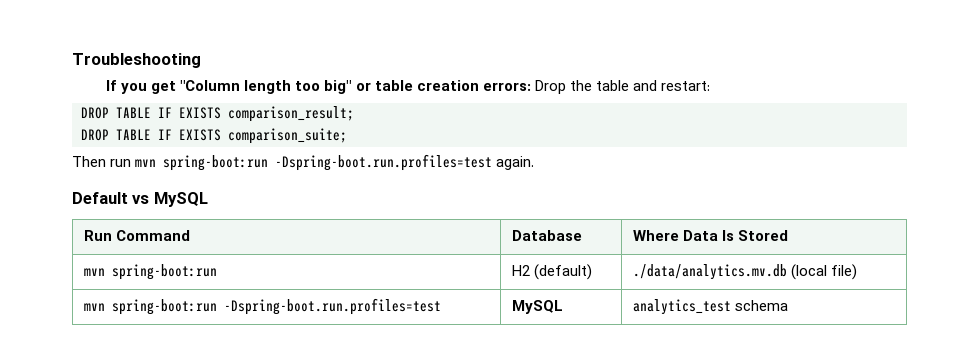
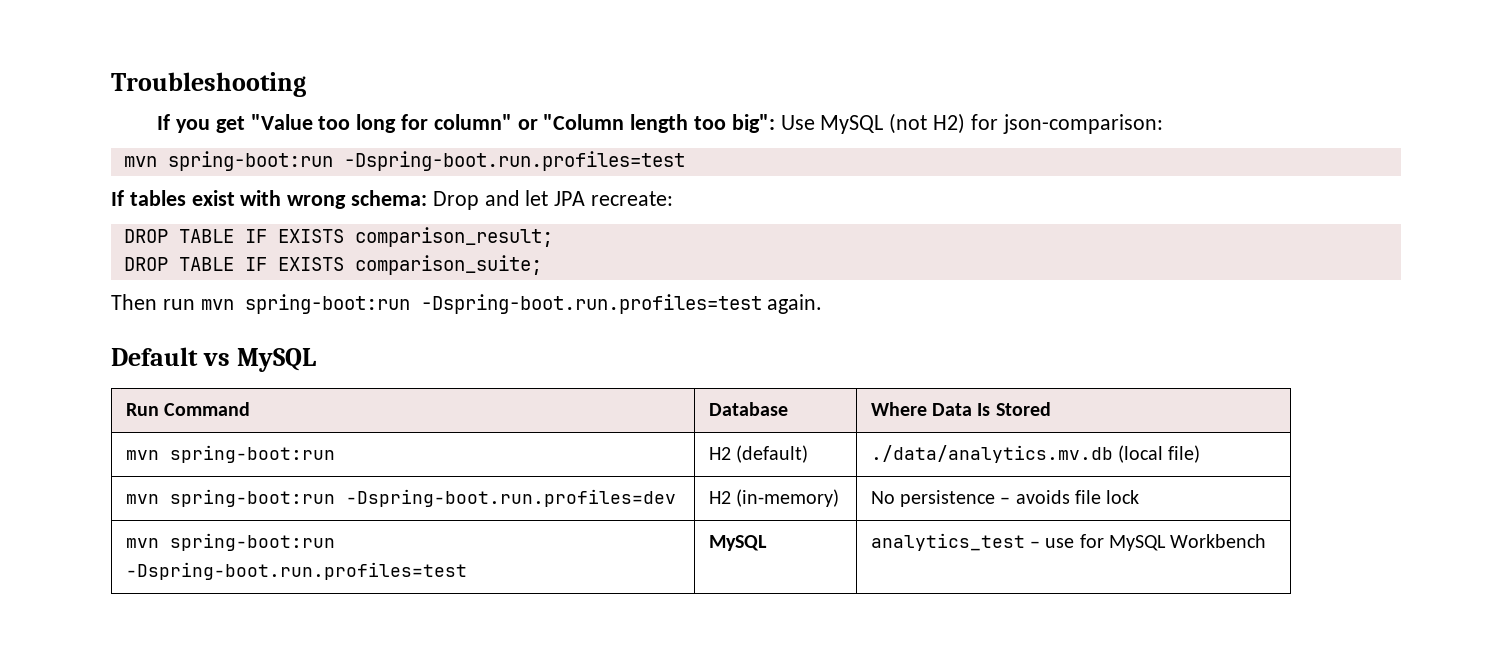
[180,80,710,94] "Column length too big" or table creation errors: Drop the table and restart: -> [250,113,1163,134] [123,151,685,171] [111,190,674,210] "Value too long for column" or "Column length too big": Use MySQL (not H2) for json-comparison: // mvn spring-boot:run -Dspring-boot.run.profiles=test // If tables exist with wrong schema: Drop and let JPA recreate:
(858, 272) none -> [125,489,676,507] [708,489,840,507] [870,490,1140,507] // mvn spring-boot:run -Dspring-boot.run.profiles=dev | H2 (in-memory) | No persistence – avoids file lock
[734,300,788,311] schema -> [1030,534,1267,551] – use for MySQL Workbench

